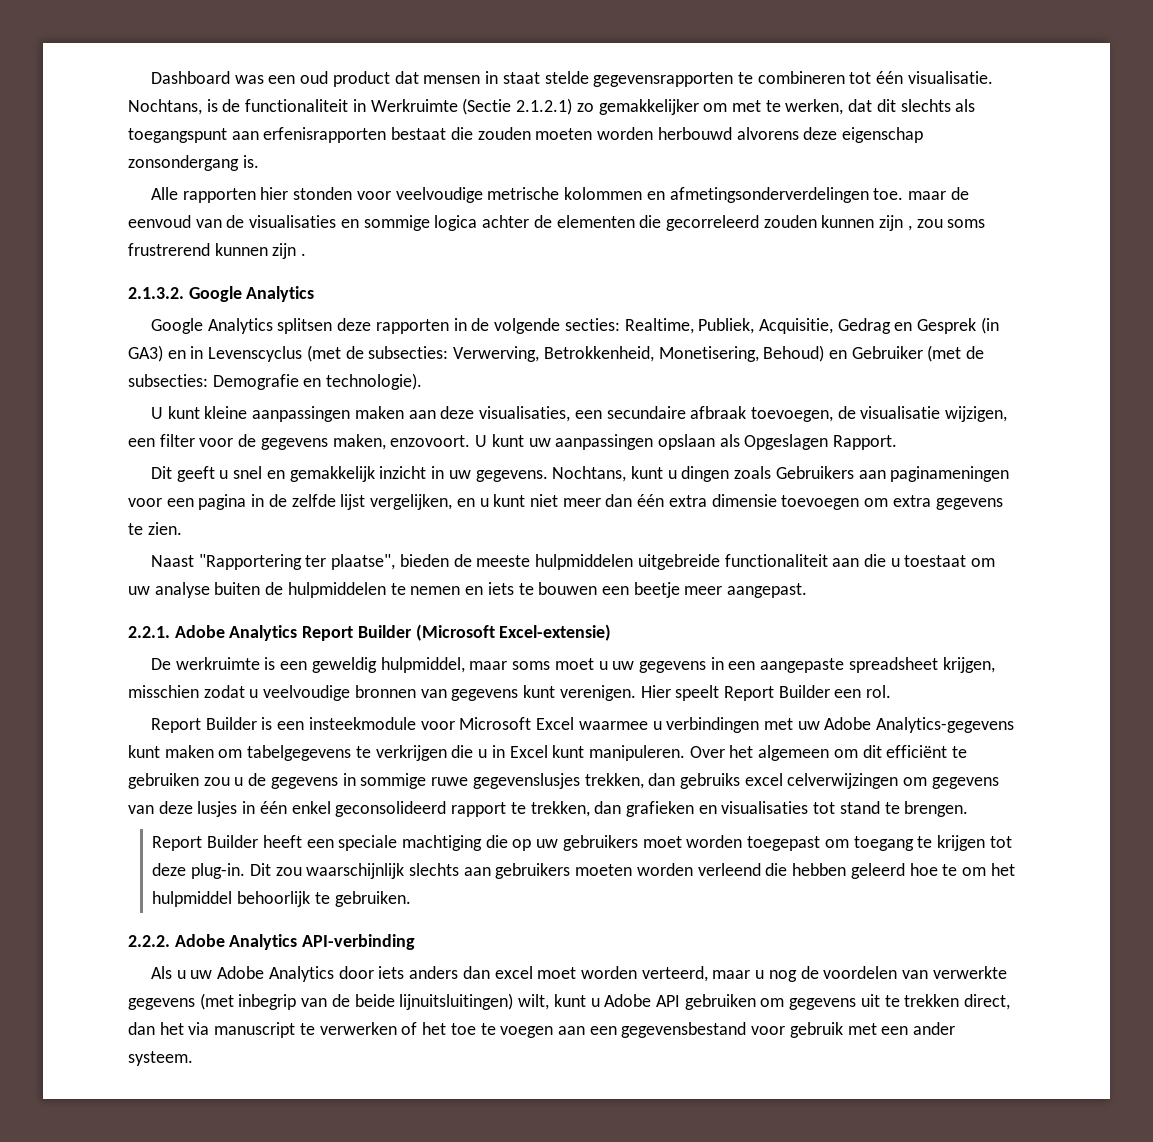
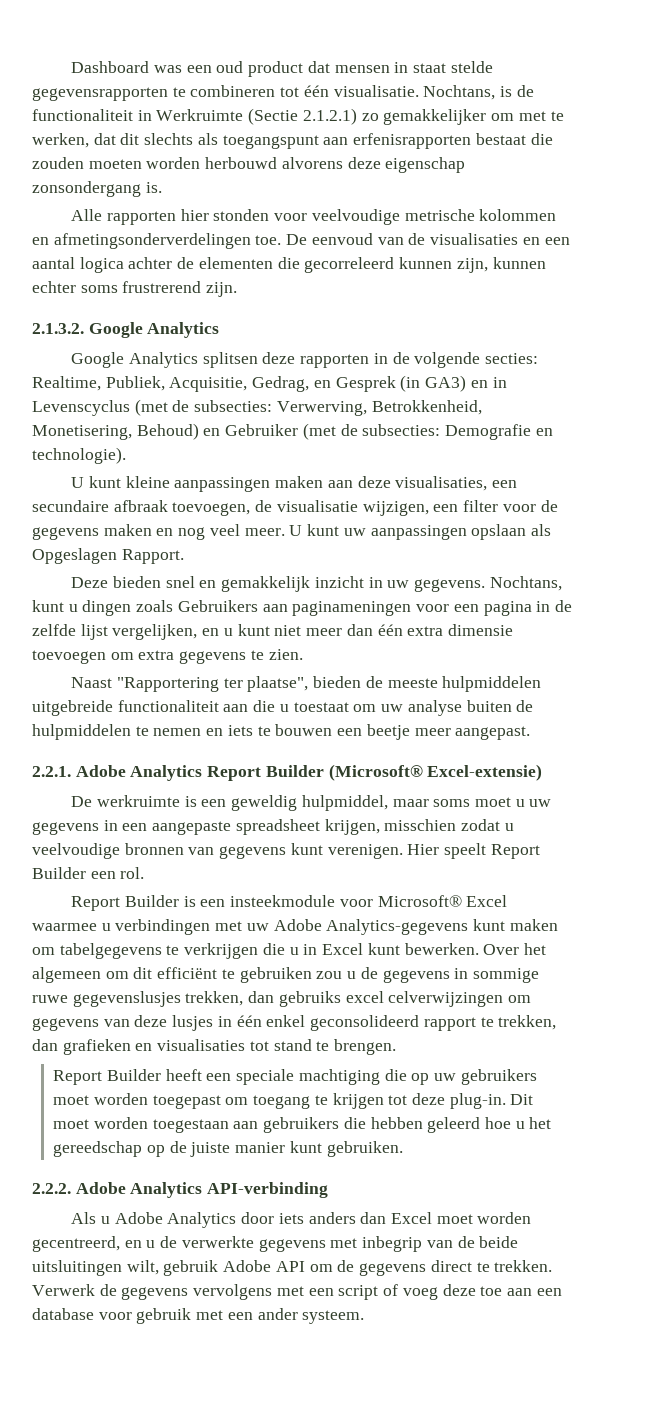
[907,187,969,200] maar de -> [286,234,308,245] De
[363,215,430,231] sommige -> [544,237,570,245] [32,257,75,269] een aantal
[763,215,986,231] [128,243,307,259] zouden kunnen zijn , zou soms frustrerend kunnen zijn . -> [399,257,546,273] [32,281,238,297] kunnen zijn, kunnen echter soms frustrerend zijn.
[837,318,891,334] Gedrag -> [252,376,310,392] Gedrag,
[332,434,471,450] maken, enzovoort. -> [103,524,285,540] maken en nog veel meer.
[150,466,229,482] Dit geeft u -> [71,576,161,588] Deze bieden
[415,624,495,641] (Microsoft -> [328,764,423,781] (Microsoft®
[459,717,532,730] Microsoft -> [377,895,462,907] Microsoft®
[588,745,685,761] manipuleren. -> [404,943,479,955] bewerken.
[275,863,1015,879] [152,891,330,907] zou waarschijnlijk slechts aan gebruikers moeten worden verleend die hebben geleerd hoe te om het hulpmiddel behoorlijk te -> [53,1117,552,1133] [53,1141,322,1157] moet worden toegestaan aan gebruikers die hebben geleerd hoe u het gereedschap op de juiste manier kunt
[190,970,213,979] uw -> (110, 1220) none
[494,966,929,982] excel moet worden verteerd, maar u nog de voordelen van -> [391,1212,532,1224] [32,1236,178,1252] Excel moet worden gecentreerd, en u de
[199,993,234,1010] (met -> [330,1238,358,1248] met
[399,993,1011,1010] [128,1022,554,1038] lijnuitsluitingen) wilt, kunt u Adobe API gebruiken om gegevens uit te trekken direct, dan het via manuscript te verwerken of het toe te voegen -> [32,1260,553,1276] [32,1284,503,1300] uitsluitingen wilt, gebruik Adobe API om de gegevens direct te trekken. Verwerk de gegevens vervolgens met een script of voeg deze toe
[621,1022,747,1038] gegevensbestand -> [32,1308,94,1320] database

